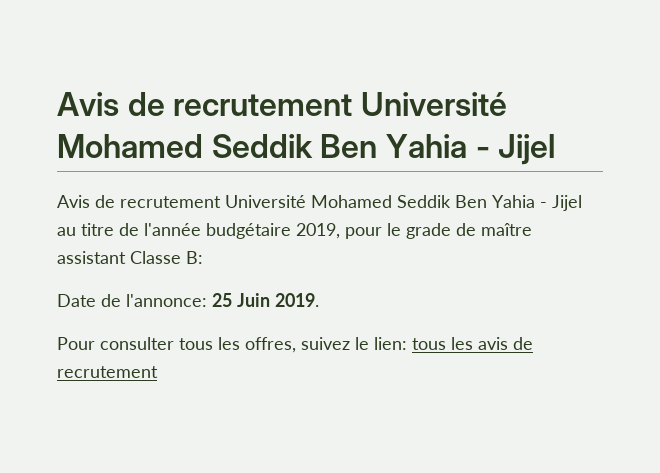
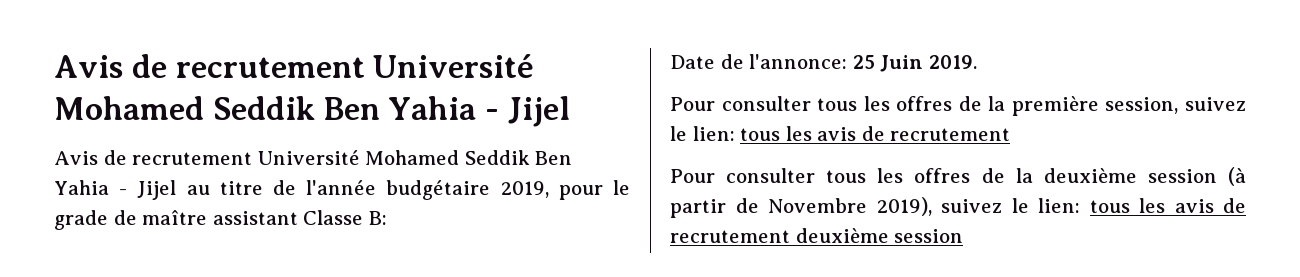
[245,337,533,353] [57,366,158,378] offres, suivez le lien: tous les avis de recrutement -> [896,96,1246,116] [670,126,1011,141] [670,167,1246,186] [670,197,1246,218] [670,228,964,243] offres de la première session, suivez le lien: tous les avis de recrutement // Pour consulter tous les offres de la deuxième session (à partir de Novembre 2019), suivez le lien: tous les avis de recrutement deuxième session

